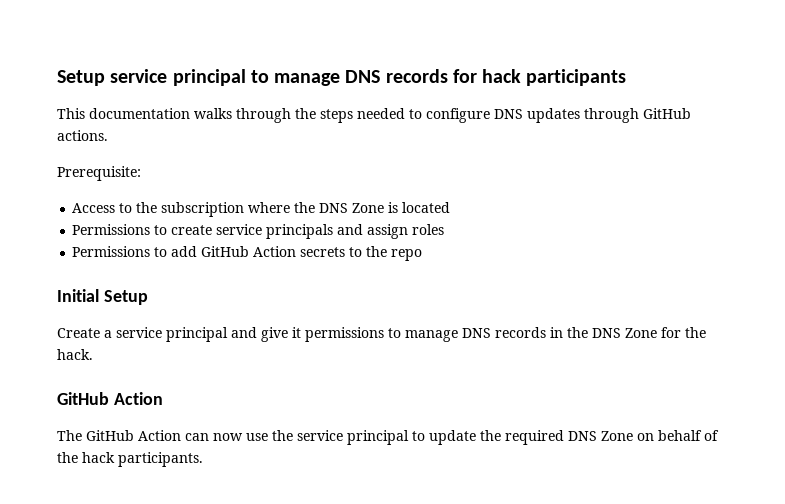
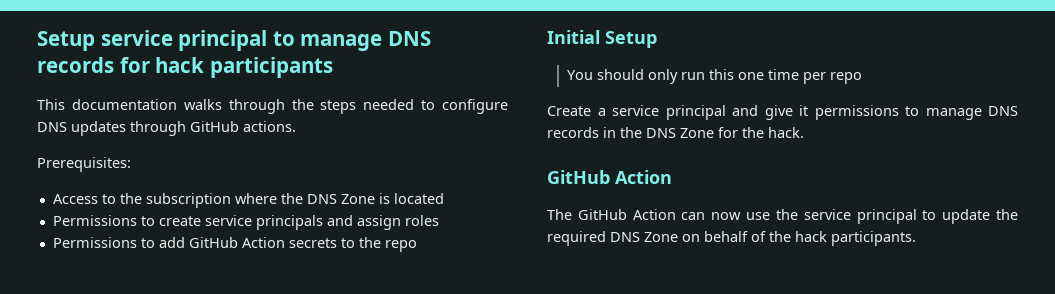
[57,166,141,181] Prerequisite: -> [37,157,131,172] Prerequisites:
(148, 297) none -> [567,69,863,84] // You should only run this one time per repo

